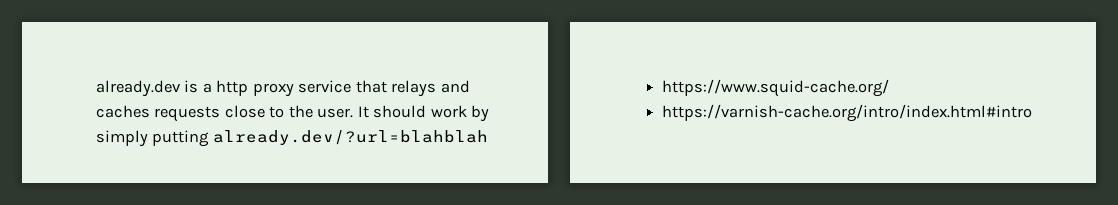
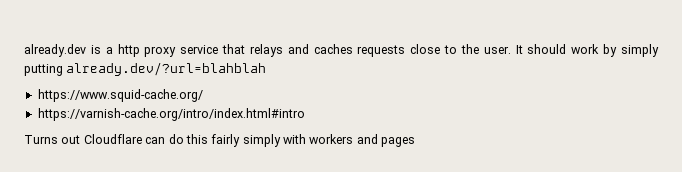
(1033, 113) none -> [24,134,416,147] // Turns out Cloudflare can do this fairly simply with workers and pages

